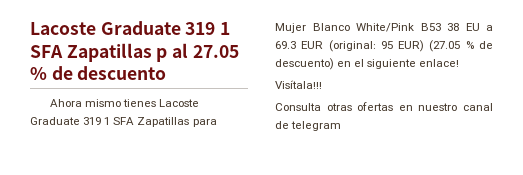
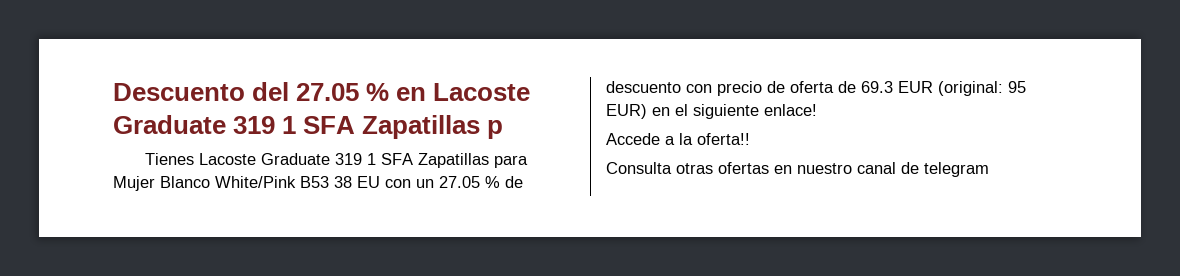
(30, 28) none -> [113,82,427,101] Descuento del 27.05 % en
[172,43,239,58] [30,66,167,80] [50,99,157,107] al 27.05 % de descuento // Ahora mismo tienes -> [145,153,195,165] // Tienes
[486,25,493,31] a -> [385,176,523,188] [606,81,856,96] con un 27.05 % de descuento con precio de oferta de
[429,40,493,52] [275,58,334,70] (27.05 % de descuento) -> (647, 111) none
[275,80,322,89] Visítala!!! -> [606,133,750,145] Accede a la oferta!!

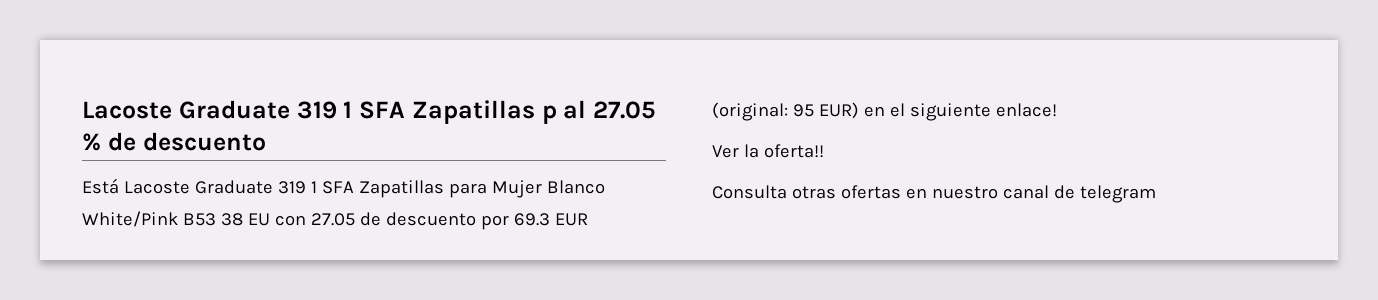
[113,82,427,101] Descuento del 27.05 % en -> (82, 110) none
[145,153,195,165] // Tienes -> [563,100,656,119] [82,132,266,151] [82,178,119,194] al 27.05 % de descuento // Está
[416,176,523,188] [606,81,856,96] un 27.05 % de descuento con precio de oferta de -> [310,212,509,230] 27.05 de descuento por
[606,133,675,145] Accede a -> [712,145,739,158] Ver

